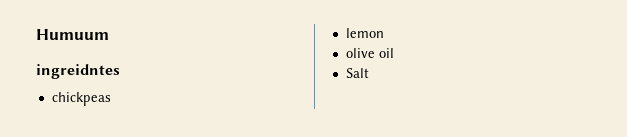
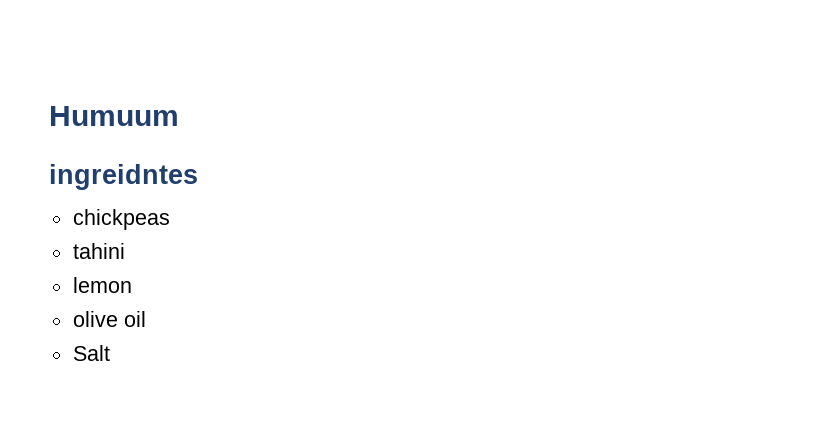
(111, 99) none -> [72,243,125,259] // tahini

